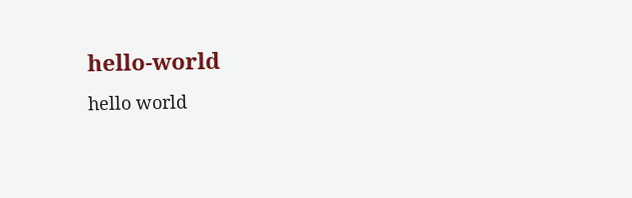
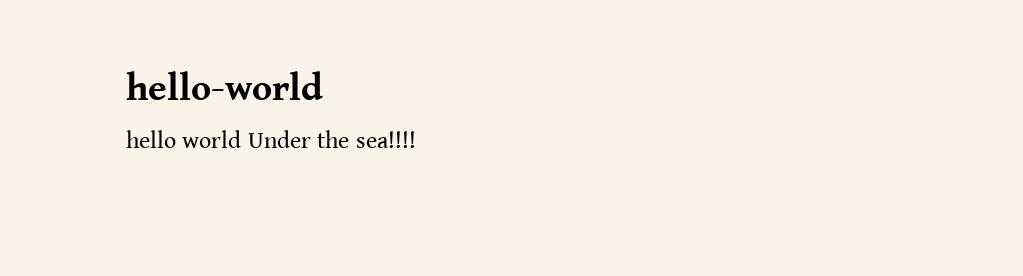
(188, 102) none -> [247,130,416,148] Under the sea!!!!

